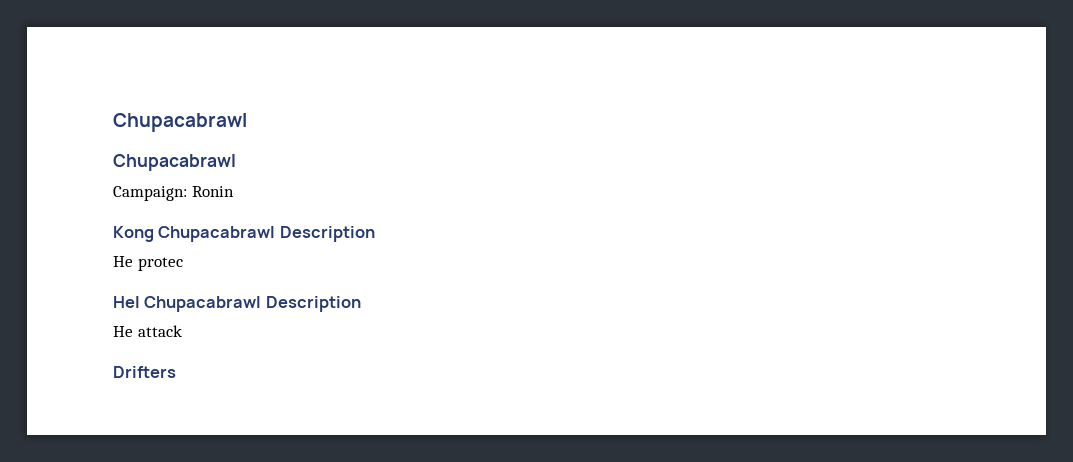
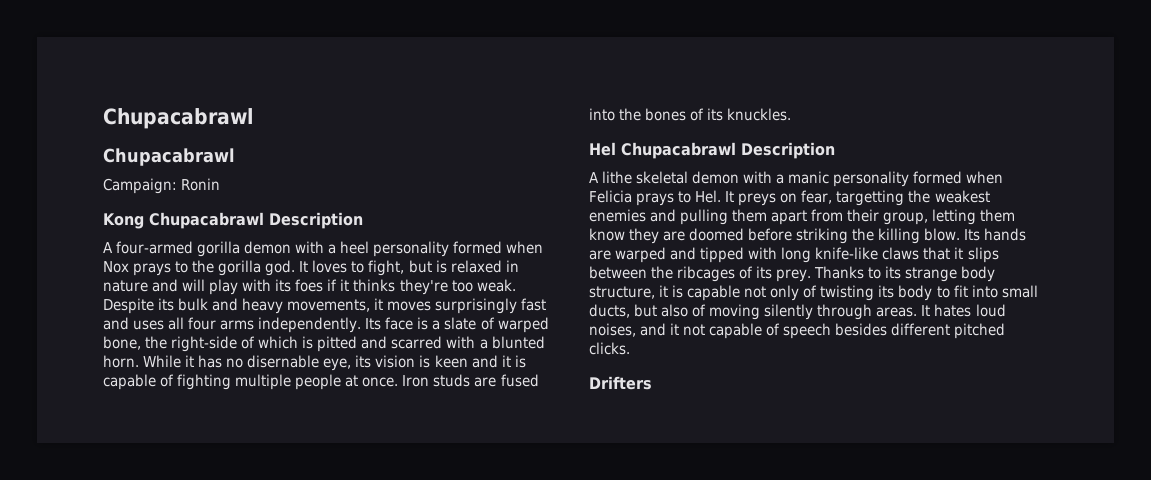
[113,256,183,271] [113,296,361,312] [113,325,182,337] He protec // Hel Chupacabrawl Description // He attack -> [103,241,544,257] [103,260,519,276] [103,279,516,295] [103,298,547,314] [103,317,549,333] [103,336,545,352] [103,355,526,371] [103,374,539,390] [589,108,792,121] [589,142,835,159] [589,171,1004,187] [589,190,990,206] [589,209,1016,225] [589,228,1027,244] [589,247,999,263] [589,266,996,282] [589,285,1038,301] [589,304,1006,320] [589,323,1006,339] [589,342,630,355] A four-armed gorilla demon with a heel personality formed when Nox prays to the gorilla god. It loves to fight, but is relaxed in nature and will play with its foes if it thinks they're too weak. Despite its bulk and heavy movements, it moves surprisingly fast and uses all four arms independently. Its face is a slate of warped bone, the right-side of which is pitted and scarred with a blunted horn. While it has no disernable eye, its vision is keen and it is capable of fighting multiple people at once. Iron studs are fused into the bones of its knuckles. // Hel Chupacabrawl Description // A lithe skeletal demon with a manic personality formed when Felicia prays to Hel. It preys on fear, targetting the weakest enemies and pulling them apart from their group, letting them know they are doomed before striking the killing blow. Its hands are warped and tipped with long knife-like claws that it slips between the ribcages of its prey. Thanks to its strange body structure, it is capable not only of twisting its body to fit into small ducts, but also of moving silently through areas. It hates loud noises, and it not capable of speech besides different pitched clicks.

